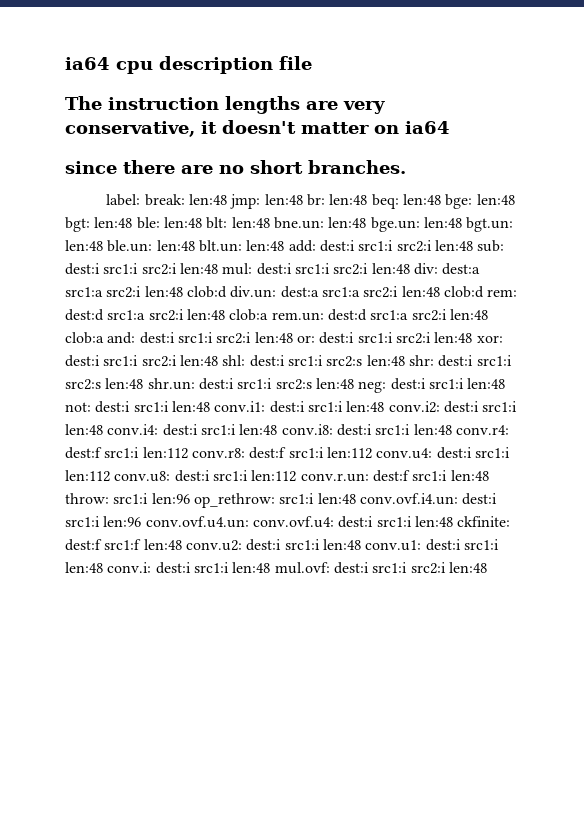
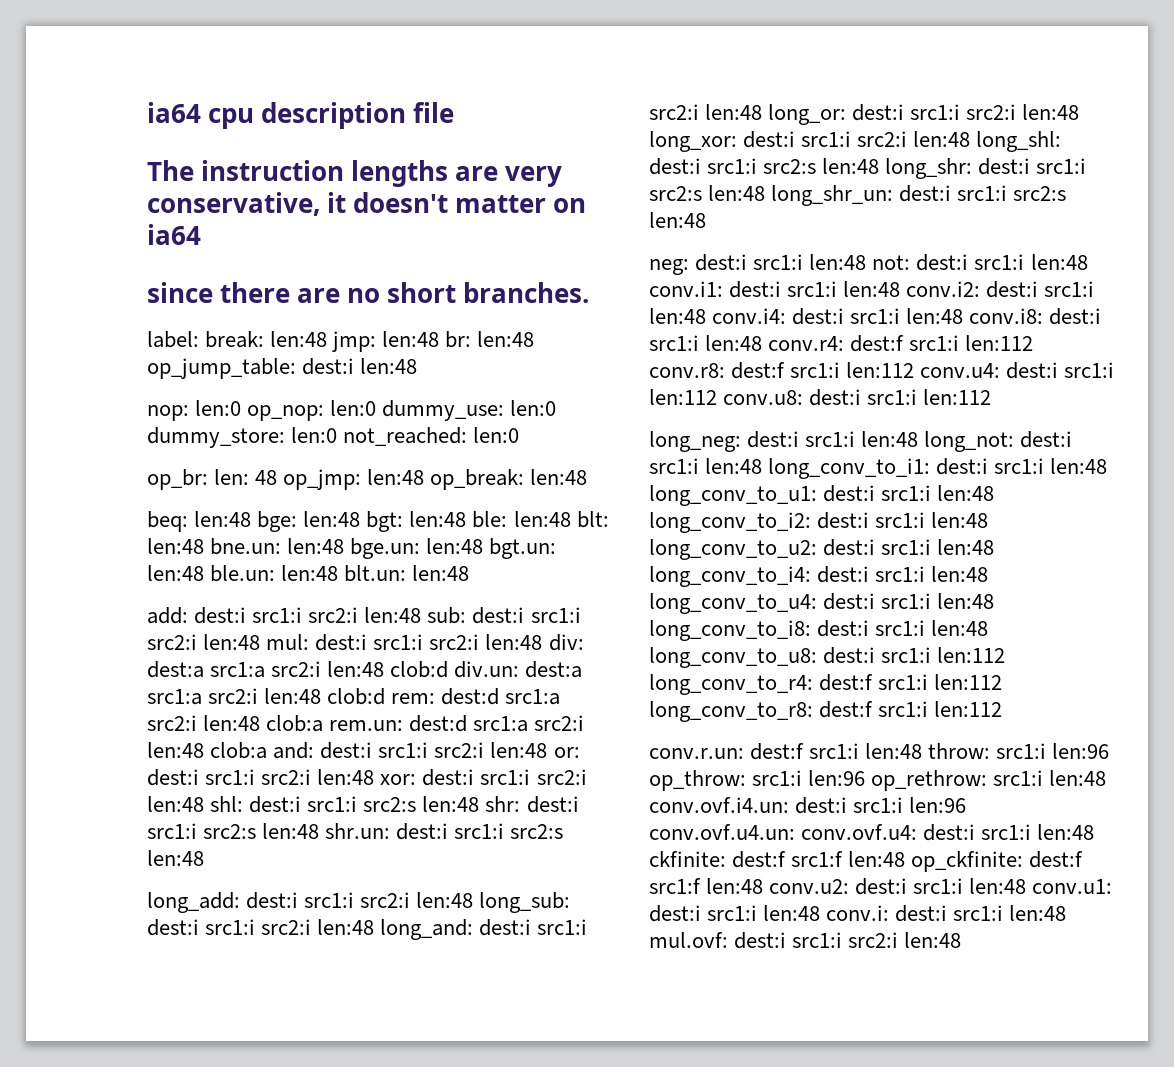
(368, 199) none -> [147,358,418,379] [147,400,557,421] [147,427,520,448] [147,469,588,490] op_jump_table: dest:i len:48 // nop: len:0 op_nop: len:0 dummy_use: len:0 dummy_store: len:0 not_reached: len:0 // op_br: len: 48 op_jmp: len:48 op_break: len:48 //
(285, 245) none -> (470, 573) //
(354, 383) none -> [147,892,571,913] [147,919,588,940] [649,104,1080,125] [649,131,1062,152] [649,158,1087,179] [649,185,1067,206] [649,212,706,228] // long_add: dest:i src1:i src2:i len:48 long_sub: dest:i src1:i src2:i len:48 long_and: dest:i src1:i src2:i len:48 long_or: dest:i src1:i src2:i len:48 long_xor: dest:i src1:i src2:i len:48 long_shl: dest:i src1:i src2:s len:48 long_shr: dest:i src1:i src2:s len:48 long_shr_un: dest:i src1:i src2:s len:48 //
(297, 476) none -> [649,431,1073,452] [649,458,1108,479] [649,485,995,506] [649,512,989,533] [649,539,995,560] [649,566,989,587] [649,593,995,614] [649,620,989,641] [649,647,1006,668] [649,674,1003,695] [649,701,1003,722] // long_neg: dest:i src1:i len:48 long_not: dest:i src1:i len:48 long_conv_to_i1: dest:i src1:i len:48 long_conv_to_u1: dest:i src1:i len:48 long_conv_to_i2: dest:i src1:i len:48 long_conv_to_u2: dest:i src1:i len:48 long_conv_to_i4: dest:i src1:i len:48 long_conv_to_u4: dest:i src1:i len:48 long_conv_to_i8: dest:i src1:i len:48 long_conv_to_u8: dest:i src1:i len:112 long_conv_to_r4: dest:f src1:i len:112 long_conv_to_r8: dest:f src1:i len:112 //
(190, 498) none -> [649,770,866,791] op_throw: src1:i len:96
(182, 544) none -> [911,851,1084,872] [649,878,764,894] op_ckfinite: dest:f src1:f len:48

